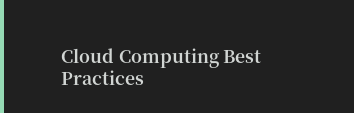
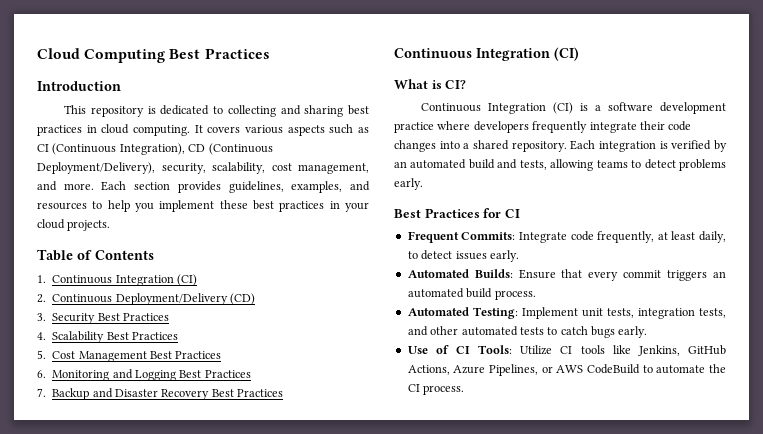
(144, 77) none -> [37,81,121,91] [64,105,369,117] [37,124,369,136] [37,143,273,155] [37,162,369,174] [37,181,371,193] [37,200,369,212] [37,219,111,231] [37,249,154,261] [37,274,198,286] [37,293,256,305] [37,313,170,324] [37,331,179,343] [37,350,222,362] [37,369,251,381] [37,388,284,400] [394,47,579,61] [394,79,467,89] [421,102,726,114] [394,121,692,133] [394,140,727,152] [394,159,726,171] [394,178,423,190] [394,208,520,218] [407,231,726,243] [407,250,519,262] [407,269,726,281] [407,288,536,300] [407,307,726,319] [407,326,648,338] [407,345,726,356] [407,364,726,376] [407,384,465,395] // Introduction // This repository is dedicated to collecting and sharing best practices in cloud computing. It covers various aspects such as CI (Continuous Integration), CD (Continuous Deployment/Delivery), security, scalability, cost management, and more. Each section provides guidelines, examples, and resources to help you implement these best practices in your cloud projects. // Table of Contents // 1. Continuous Integration (CI) // 2. Continuous Deployment/Delivery (CD) // 3. Security Best Practices // 4. Scalability Best Practices // 5. Cost Management Best Practices // 6. Monitoring and Logging Best Practices // 7. Backup and Disaster Recovery Best Practices // Continuous Integration (CI) // What is CI? // Continuous Integration (CI) is a software development practice where developers frequently integrate their code changes into a shared repository. Each integration is verified by an automated build and tests, allowing teams to detect problems early. // Best Practices for CI // Frequent Commits: Integrate code frequently, at least daily, to detect issues early. // Automated Builds: Ensure that every commit triggers an automated build process. // Automated Testing: Implement unit tests, integration tests, and other automated tests to catch bugs early. // Use of CI Tools: Utilize CI tools like Jenkins, GitHub Actions, Azure Pipelines, or AWS CodeBuild to automate the CI process.

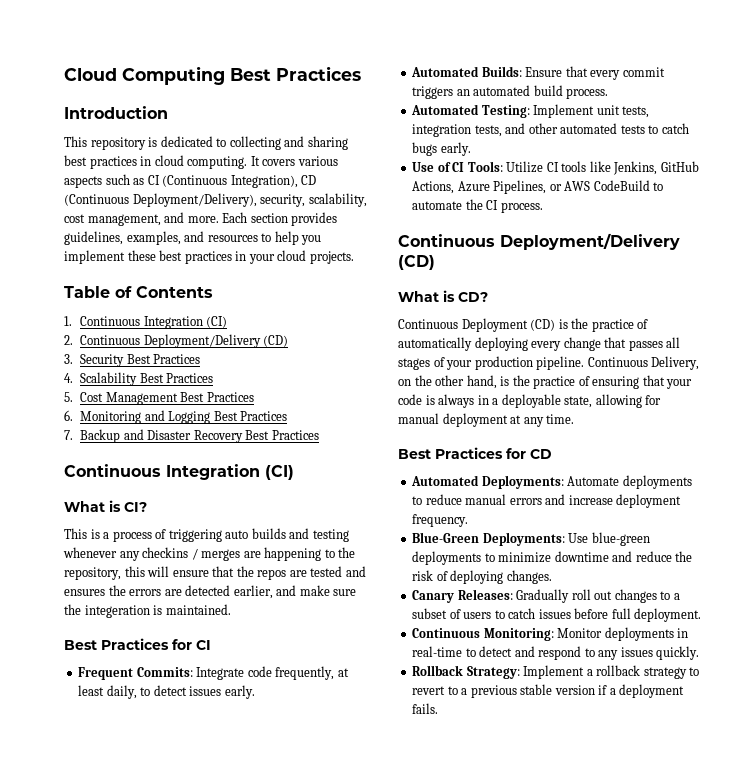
[421,102,726,114] [394,121,692,133] [394,140,727,152] [394,159,726,171] [394,178,423,190] Continuous Integration (CI) is a software development practice where developers frequently integrate their code changes into a shared repository. Each integration is verified by an automated build and tests, allowing teams to detect problems early. -> [64,528,349,542] [63,547,356,561] [64,566,366,580] [64,585,357,599] [64,604,231,618] This is a process of triggering auto builds and testing whenever any checkins / merges are happening to the repository, this will ensure that the repos are tested and ensures the errors are detected earlier, and make sure the integeration is maintained.
(465, 390) none -> [398,233,680,250] [398,255,435,270] [398,290,488,302] [398,318,649,332] [398,337,681,351] [398,356,700,370] [398,375,693,389] [398,394,662,408] [398,413,575,427] [398,447,552,459] [411,475,692,489] [412,494,682,508] [412,514,469,527] [412,532,650,546] [412,551,693,565] [412,570,552,584] [412,589,680,603] [412,608,702,622] [412,627,689,641] [412,646,700,660] [412,665,700,679] [412,684,685,698] [412,703,439,714] // Continuous Deployment/Delivery (CD) // What is CD? // Continuous Deployment (CD) is the practice of automatically deploying every change that passes all stages of your production pipeline. Continuous Delivery, on the other hand, is the practice of ensuring that your code is always in a deployable state, allowing for manual deployment at any time. // Best Practices for CD // Automated Deployments: Automate deployments to reduce manual errors and increase deployment frequency. // Blue-Green Deployments: Use blue-green deployments to minimize downtime and reduce the risk of deploying changes. // Canary Releases: Gradually roll out changes to a subset of users to catch issues before full deployment. // Continuous Monitoring: Monitor deployments in real-time to detect and respond to any issues quickly. // Rollback Strategy: Implement a rollback strategy to revert to a previous stable version if a deployment fails.

